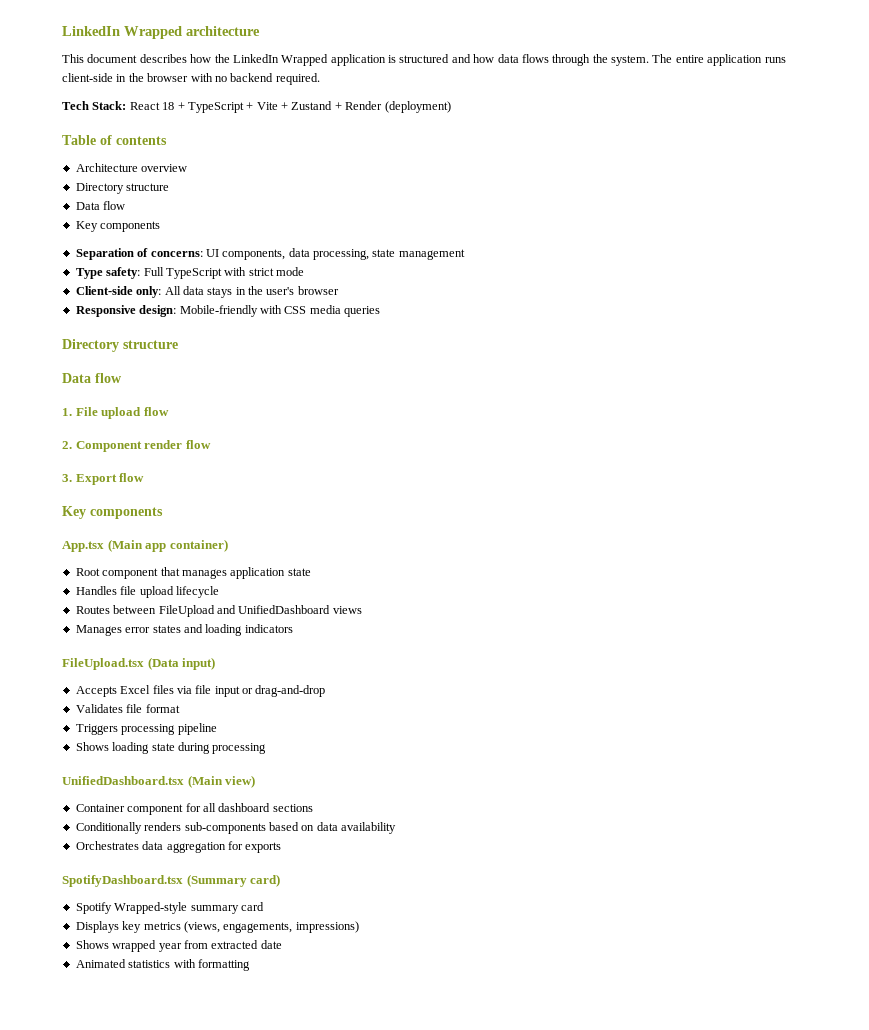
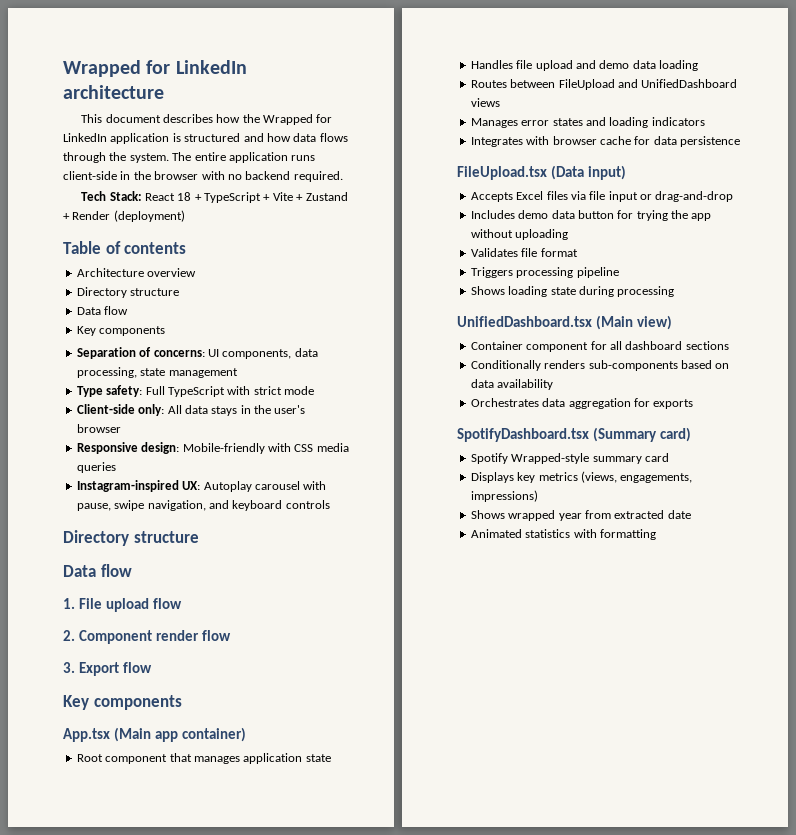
[62,26,182,39] LinkedIn Wrapped -> [63,60,247,77] Wrapped for LinkedIn
[232,54,329,66] LinkedIn Wrapped -> [263,114,333,125] [63,133,107,142] Wrapped for LinkedIn
(380, 311) none -> [76,480,327,492] [76,500,330,511] // Instagram-inspired UX: Autoplay carousel with pause, swipe navigation, and keyboard controls
[175,586,219,598] lifecycle -> [575,60,698,71] and demo data loading
(293, 628) none -> [470,136,740,147] // Integrates with browser cache for data persistence
(326, 691) none -> [470,210,712,221] [470,229,569,240] // Includes demo data button for trying the app without uploading

